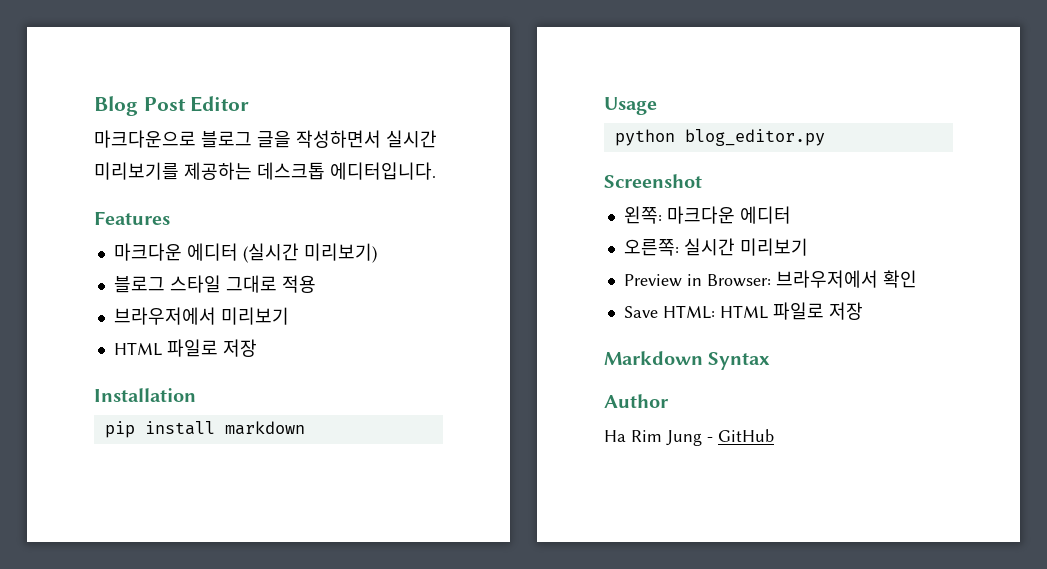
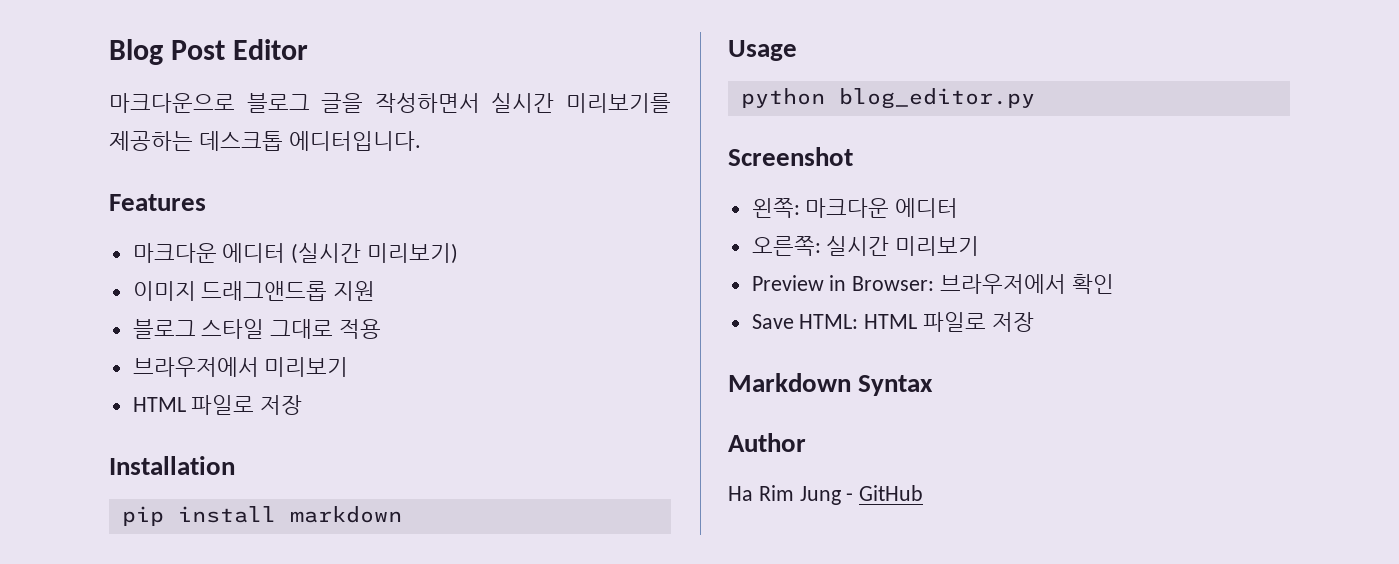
(377, 253) none -> [132,281,376,301] // 이미지 드래그앤드롭 지원

